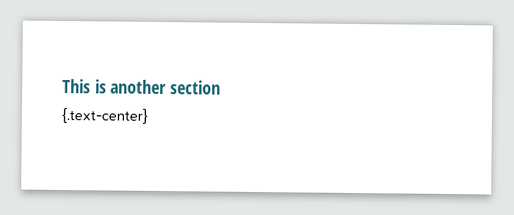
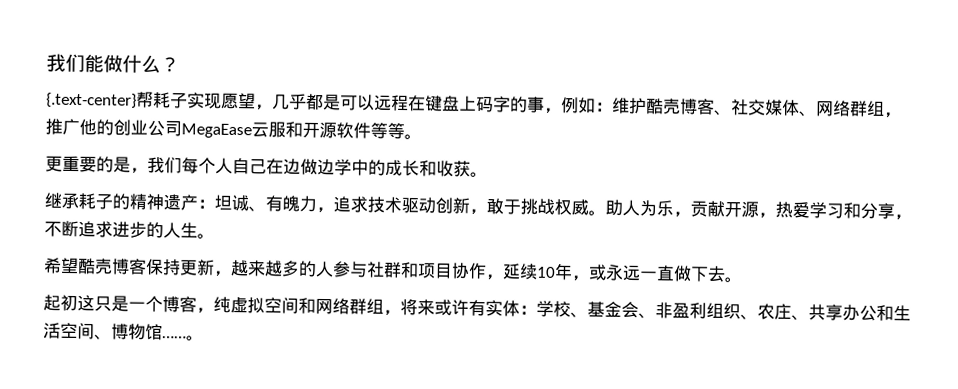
[62,78,222,95] [61,107,148,124] This is another section // {.text-center} -> [46,53,180,74] [46,91,902,119] [45,118,422,140] [45,155,488,178] [44,192,912,221] [44,220,215,239] [43,257,742,283] [43,294,911,322] [43,322,204,341] 我们能做什么？ // {.text-center}帮耗子实现愿望，几乎都是可以远程在键盘上码字的事，例如：维护酷壳博客、社交媒体、网络群组，推广他的创业公司MegaEase云服和开源软件等等。 // 更重要的是，我们每个人自己在边做边学中的成长和收获。 // 继承耗子的精神遗产：坦诚、有魄力，追求技术驱动创新，敢于挑战权威。助人为乐，贡献开源，热爱学习和分享，不断追求进步的人生。 // 希望酷壳博客保持更新，越来越多的人参与社群和项目协作，延续10年，或永远一直做下去。 // 起初这只是一个博客，纯虚拟空间和网络群组，将来或许有实体：学校、基金会、非盈利组织、农庄、共享办公和生活空间、博物馆……。

